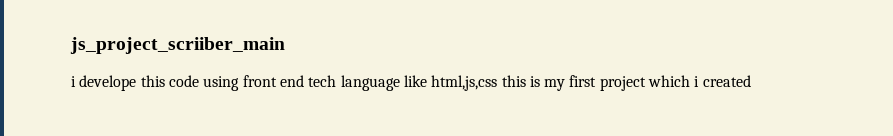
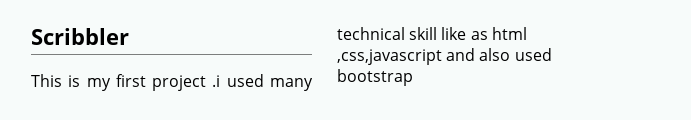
[70,37,285,54] [71,75,751,91] js_project_scriiber_main // i develope this code using front end tech language like html,js,css this is my first project which i created -> [31,28,129,45] [31,74,313,91] [337,27,527,40] [337,48,552,65] [337,69,413,86] Scribbler // This is my first project .i used many technical skill like as html ,css,javascript and also used bootstrap

